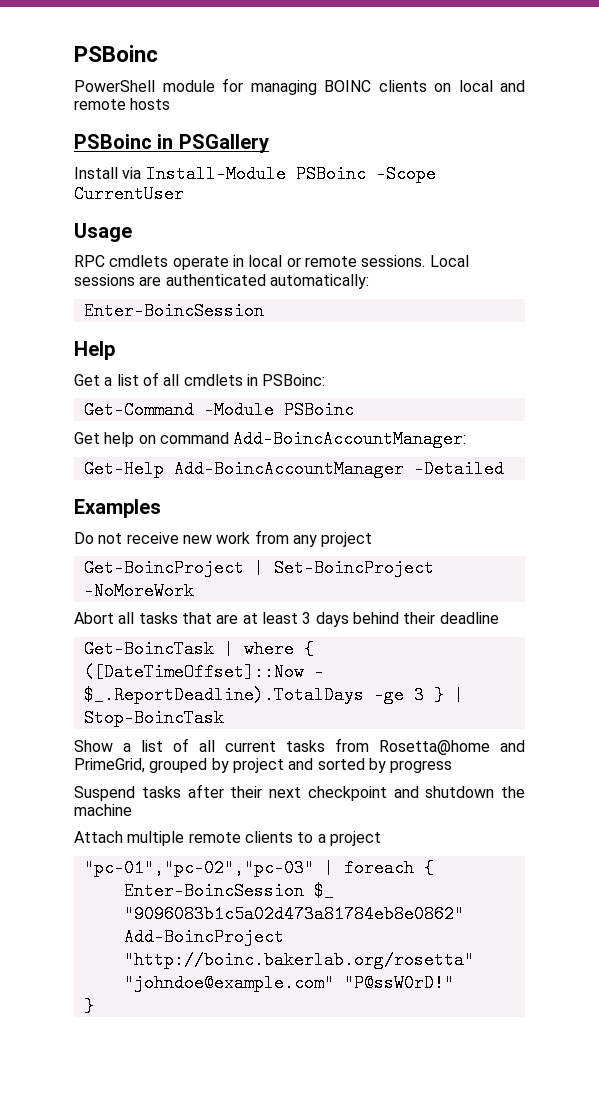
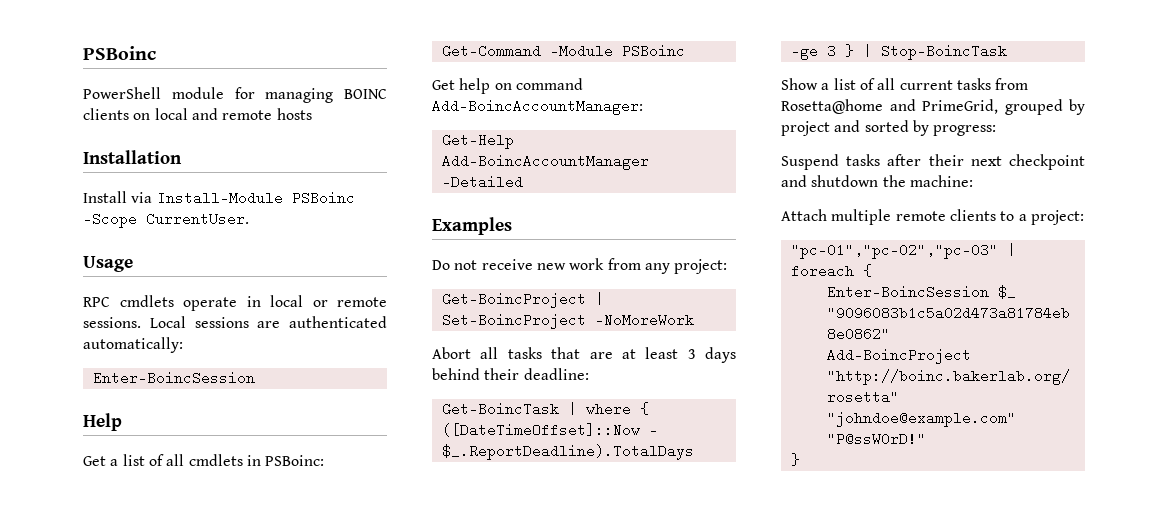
[74,134,269,153] PSBoinc in PSGallery -> [83,150,182,164] Installation
[74,185,184,203] CurrentUser -> [146,212,249,226] CurrentUser.
[321,532,373,547] project -> [674,259,728,274] project:
[439,612,499,624] deadline -> [523,368,589,380] deadline:
[390,760,453,773] progress -> [933,125,997,136] progress:
[74,804,132,816] machine -> [909,175,973,187] machine:
[329,831,381,846] project -> [1030,210,1084,225] project:

